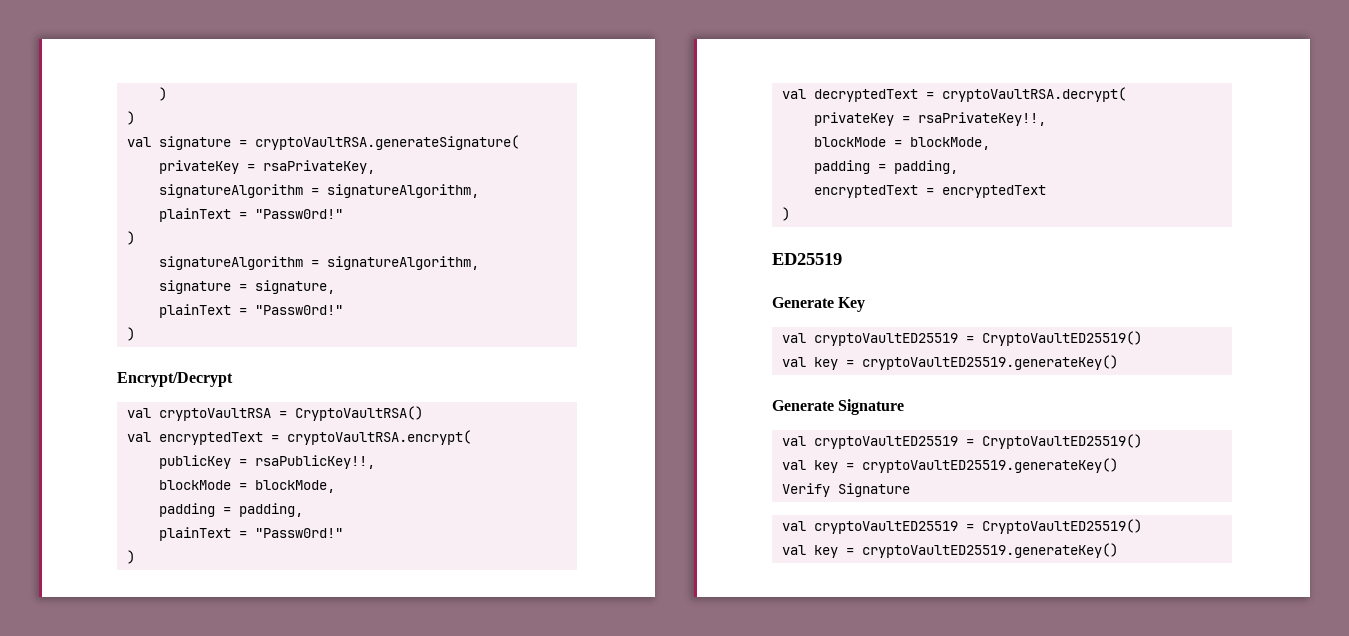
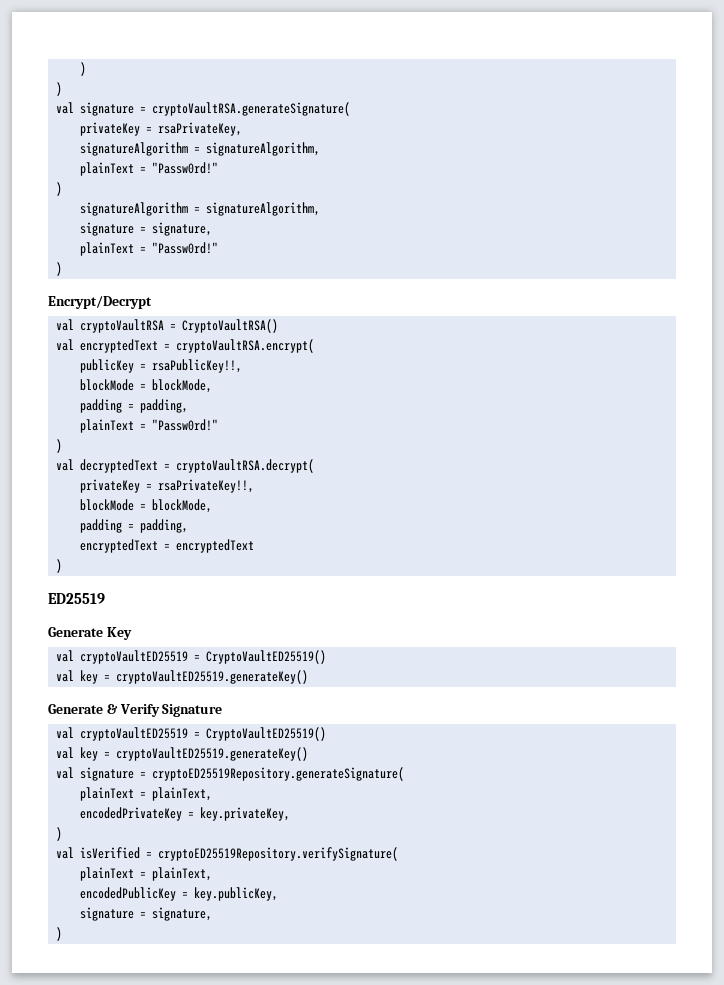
(834, 405) none -> [106,704,160,717] & Verify
[781,483,910,497] [781,519,1142,534] [781,543,1118,558] Verify Signature // val cryptoVaultED25519 = CryptoVaultED25519() // val key = cryptoVaultED25519.generateKey() -> [56,767,405,781] [80,787,213,801] [80,807,291,821] [56,827,63,841] [56,847,399,861] [80,867,213,881] [80,887,279,901] [80,907,213,921] [56,927,63,941] val signature = cryptoED25519Repository.generateSignature( // plainText = plainText, // encodedPrivateKey = key.privateKey, // ) // val isVerified = cryptoED25519Repository.verifySignature( // plainText = plainText, // encodedPublicKey = key.publicKey, // signature = signature, // )

